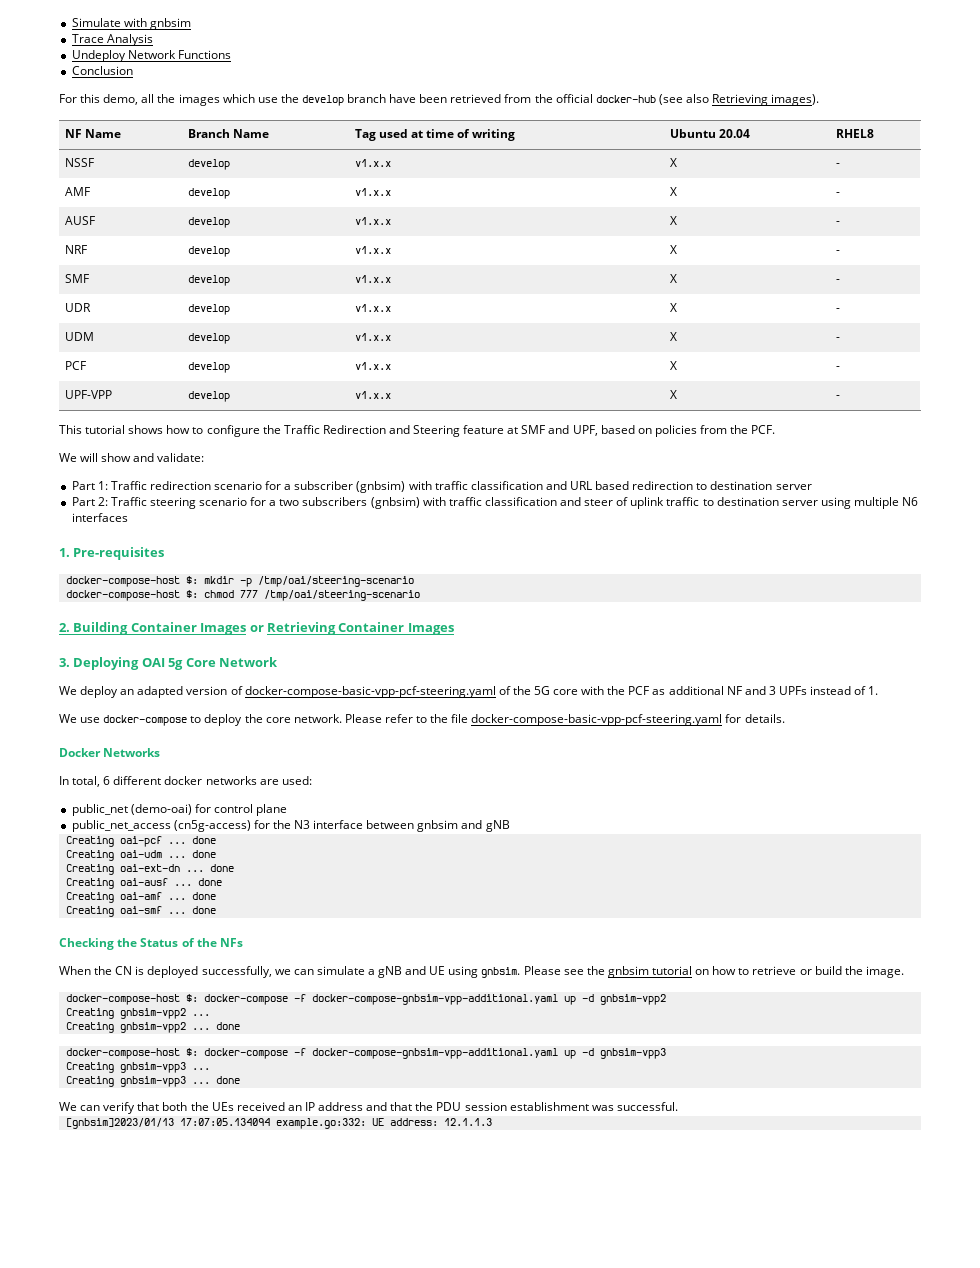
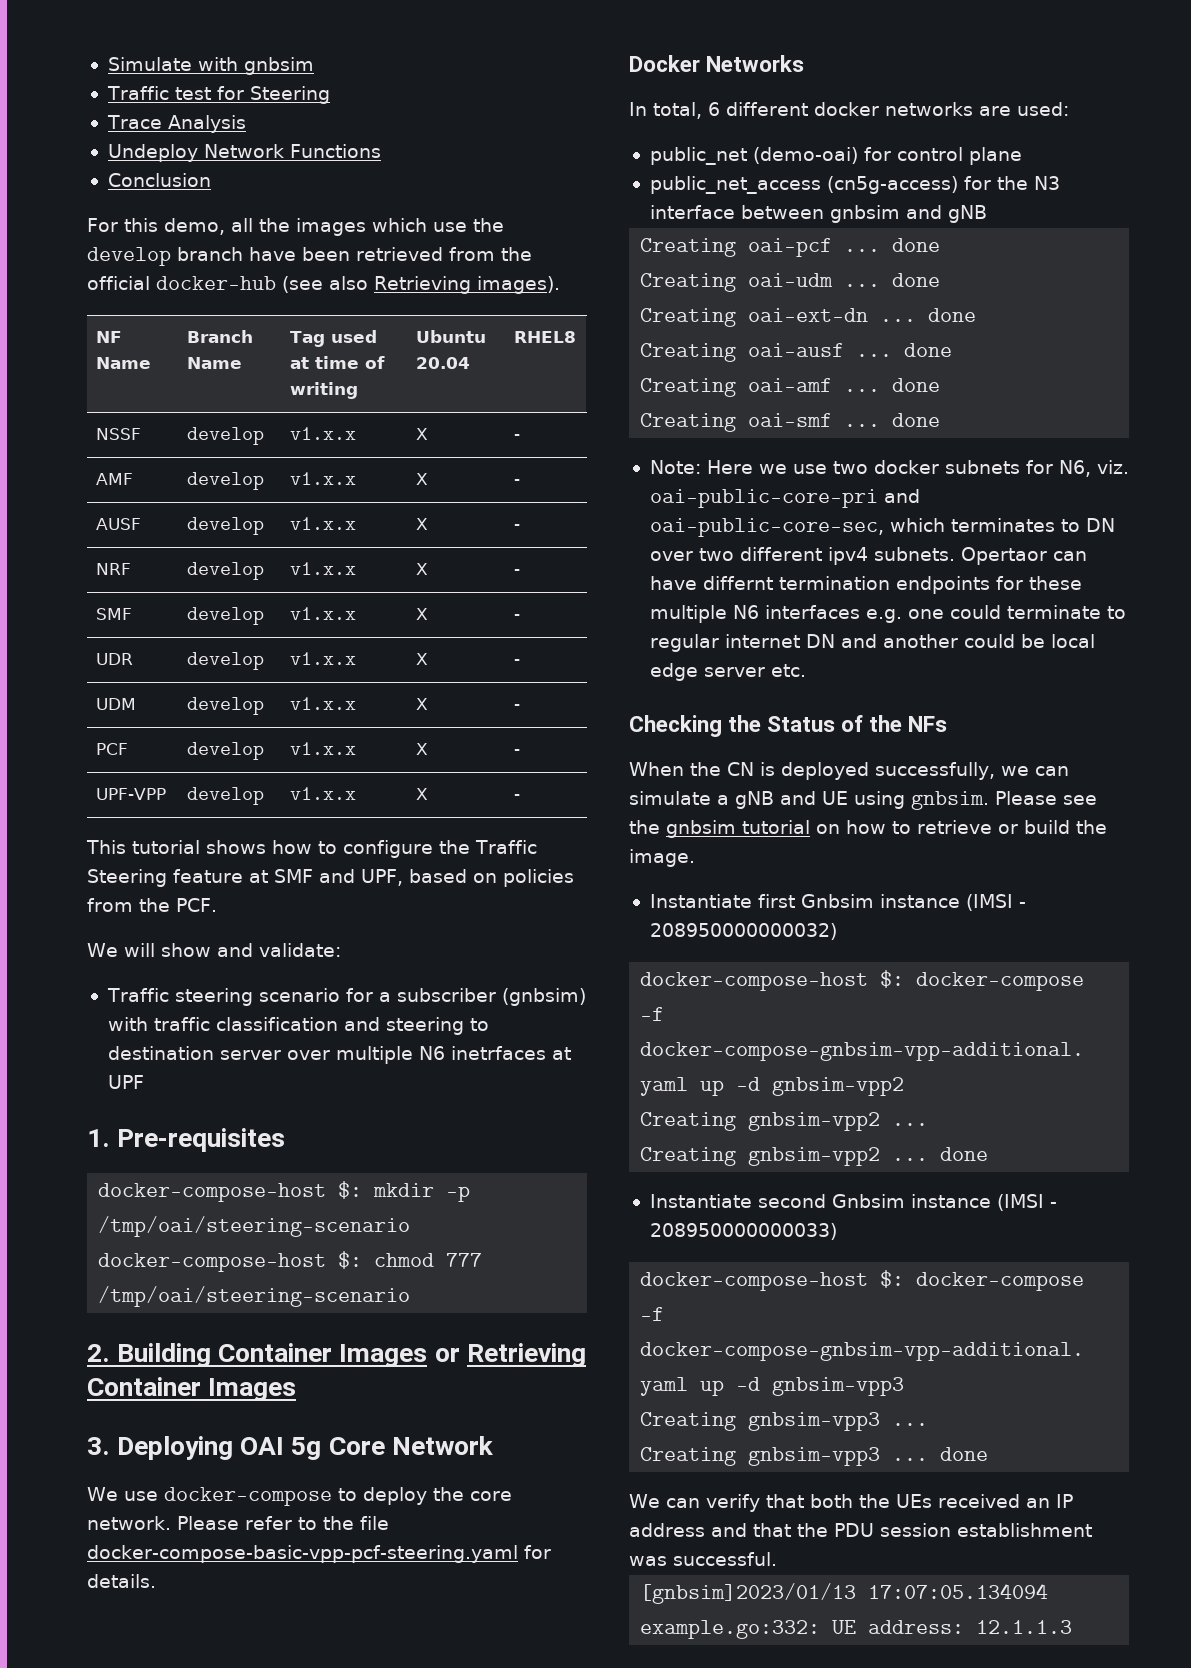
(191, 24) none -> [106,86,330,104] // Traffic test for Steering
[322,425,410,434] Redirection and -> (537, 847) none
[71,481,211,490] Part 1: Traffic redirection -> [106,988,253,1006] Traffic steering
[570,481,812,490] [71,497,919,509] [71,513,128,522] URL based redirection to destination server // Part 2: Traffic steering scenario for a two subscribers (gnbsim) with traffic classification and steer of uplink traffic to destination server using multiple N6 interfaces -> [385,1017,489,1035] [107,1046,571,1064] [107,1075,144,1089] steering to destination server over multiple N6 inetrfaces at UPF
[59,686,879,698] // We deploy an adapted version of docker-compose-basic-vpp-pcf-steering.yaml of the 5G core with the PCF as additional NF and 3 UPFs instead of 1. -> (493, 1445) none
(216, 910) none -> [649,460,1129,477] [649,489,920,508] [649,518,1115,537] [649,547,1087,565] [649,576,1082,594] [649,605,1126,623] [649,634,1095,652] [649,663,806,681] // Note: Here we use two docker subnets for N6, viz. oai-public-core-pri and oai-public-core-sec, which terminates to DN over two different ipv4 subnets. Opertaor can have differnt termination endpoints for these multiple N6 interfaces e.g. one could terminate to regular internet DN and another could be local edge server etc.
(904, 972) none -> [649,894,1026,911] [649,923,837,940] // Instantiate first Gnbsim instance (IMSI - 208950000000032)
(240, 1026) none -> [649,1194,1057,1211] [649,1223,837,1240] // Instantiate second Gnbsim instance (IMSI - 208950000000033)

